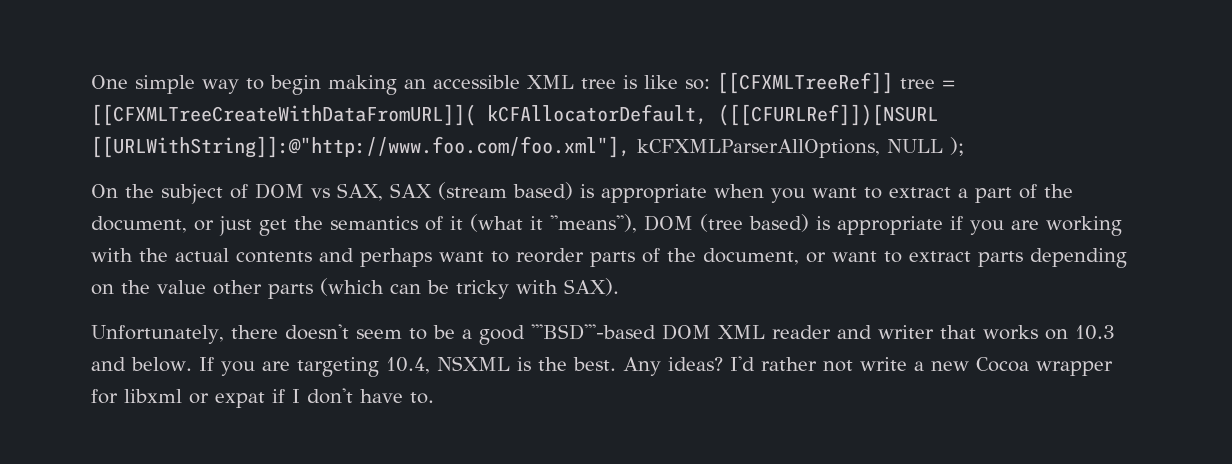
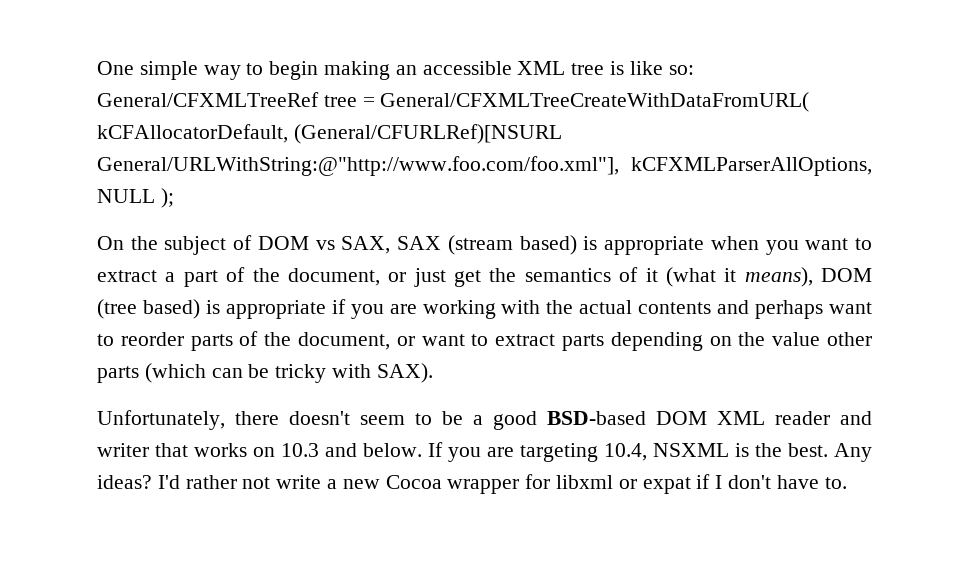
[717,72,893,94] [[CFXMLTreeRef]] -> [97,92,319,107] General/CFXMLTreeRef
[91,104,938,126] [91,136,630,158] [[CFXMLTreeCreateWithDataFromURL]]( kCFAllocatorDefault, ([[CFURLRef]])[NSURL [[URLWithString]]:@"http://www.foo.com/foo.xml"], -> [380,92,810,112] [97,124,562,144] [97,156,619,176] General/CFXMLTreeCreateWithDataFromURL( kCFAllocatorDefault, (General/CFURLRef)[NSURL General/URLWithString:@"http://www.foo.com/foo.xml"],
[550,214,637,233] ''means''), -> [744,267,813,287] means),
[530,324,656,340] '''BSD'''-based -> [547,411,646,425] BSD-based

